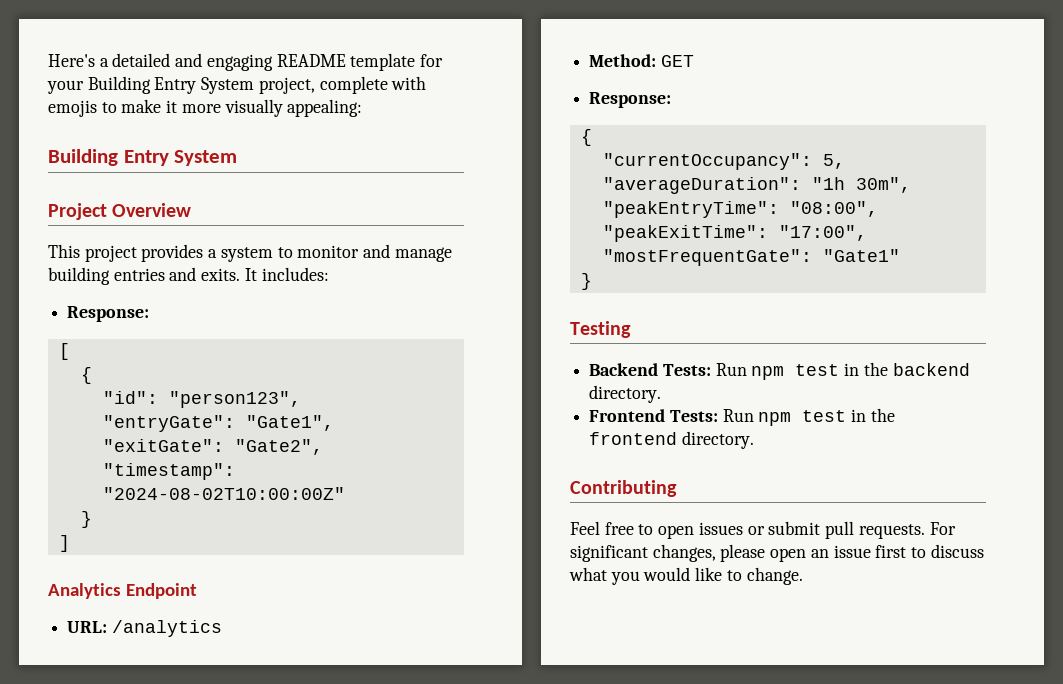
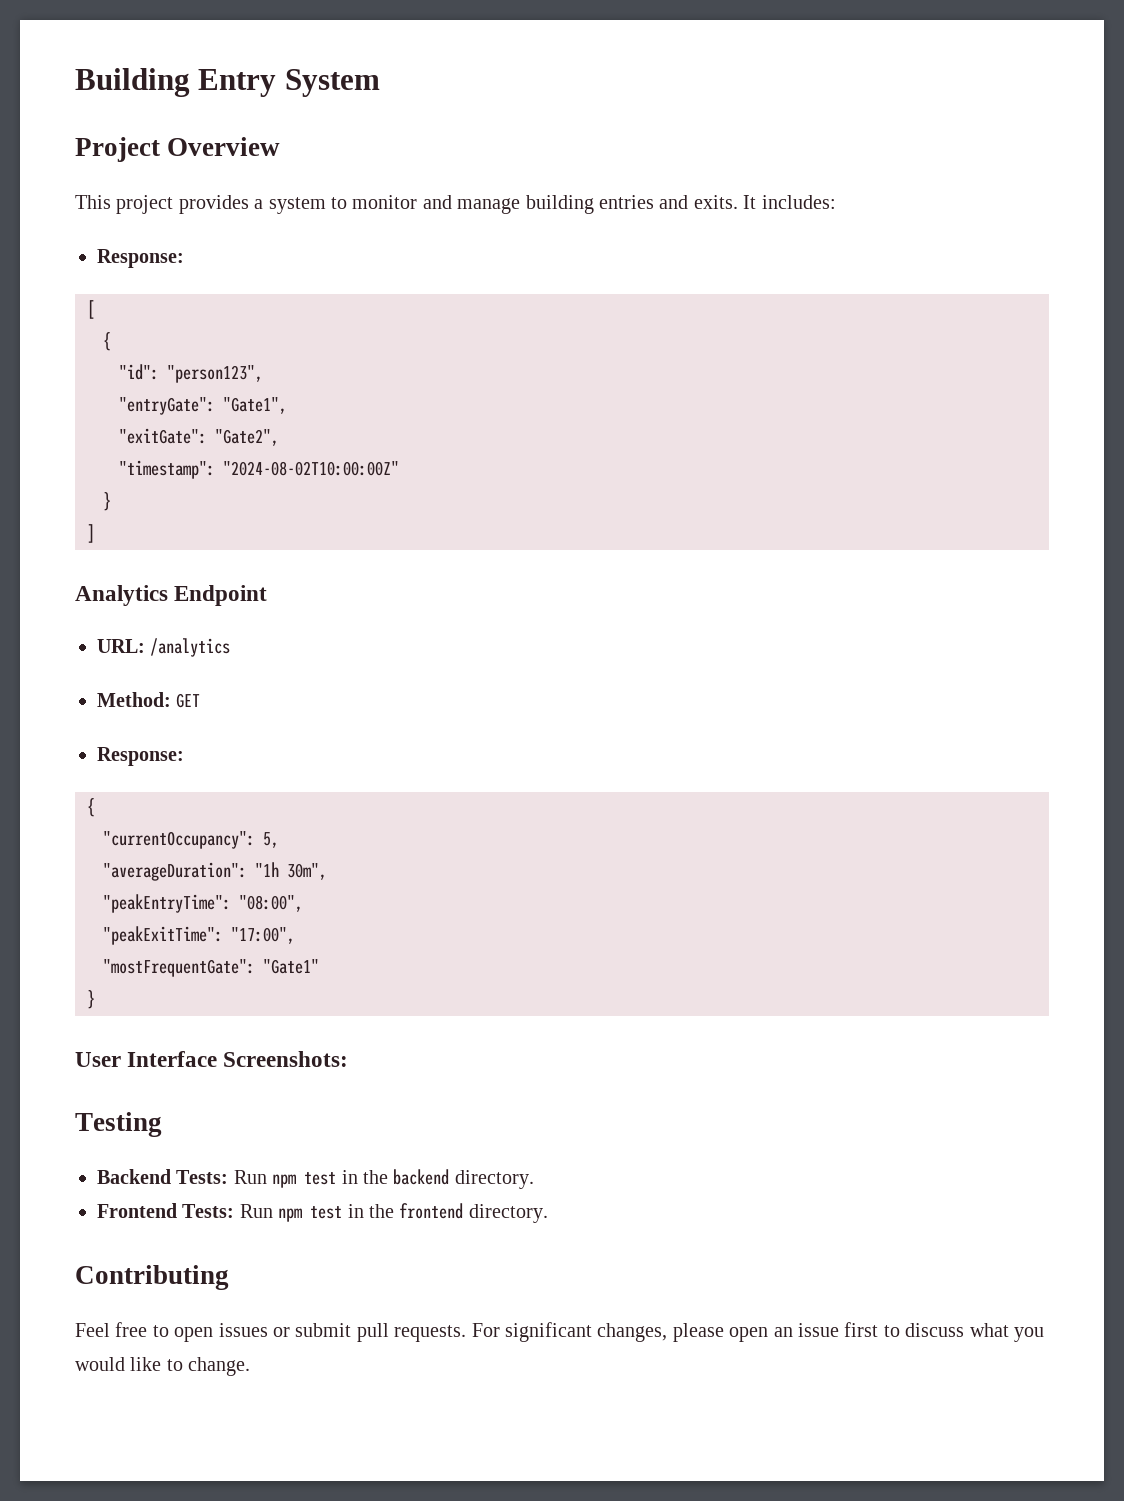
[48,53,444,71] [47,76,427,94] [48,99,363,117] Here's a detailed and engaging README template for your Building Entry System project, complete with emojis to make it more visually appealing: // -> (75, 82) none
(592, 281) none -> [75,1051,349,1067] // User Interface Screenshots:

